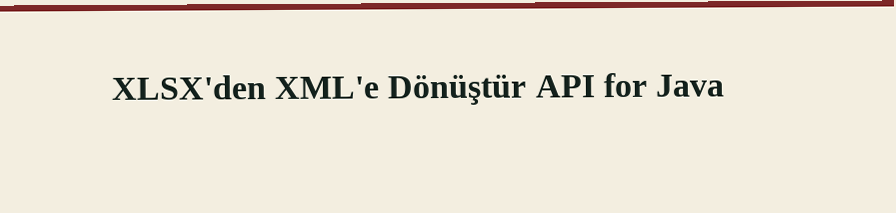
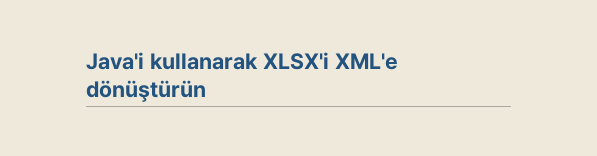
[111,72,724,106] XLSX'den XML'e Dönüştür API for Java -> [86,52,398,70] [86,80,206,102] Java'i kullanarak XLSX'i XML'e dönüştürün

